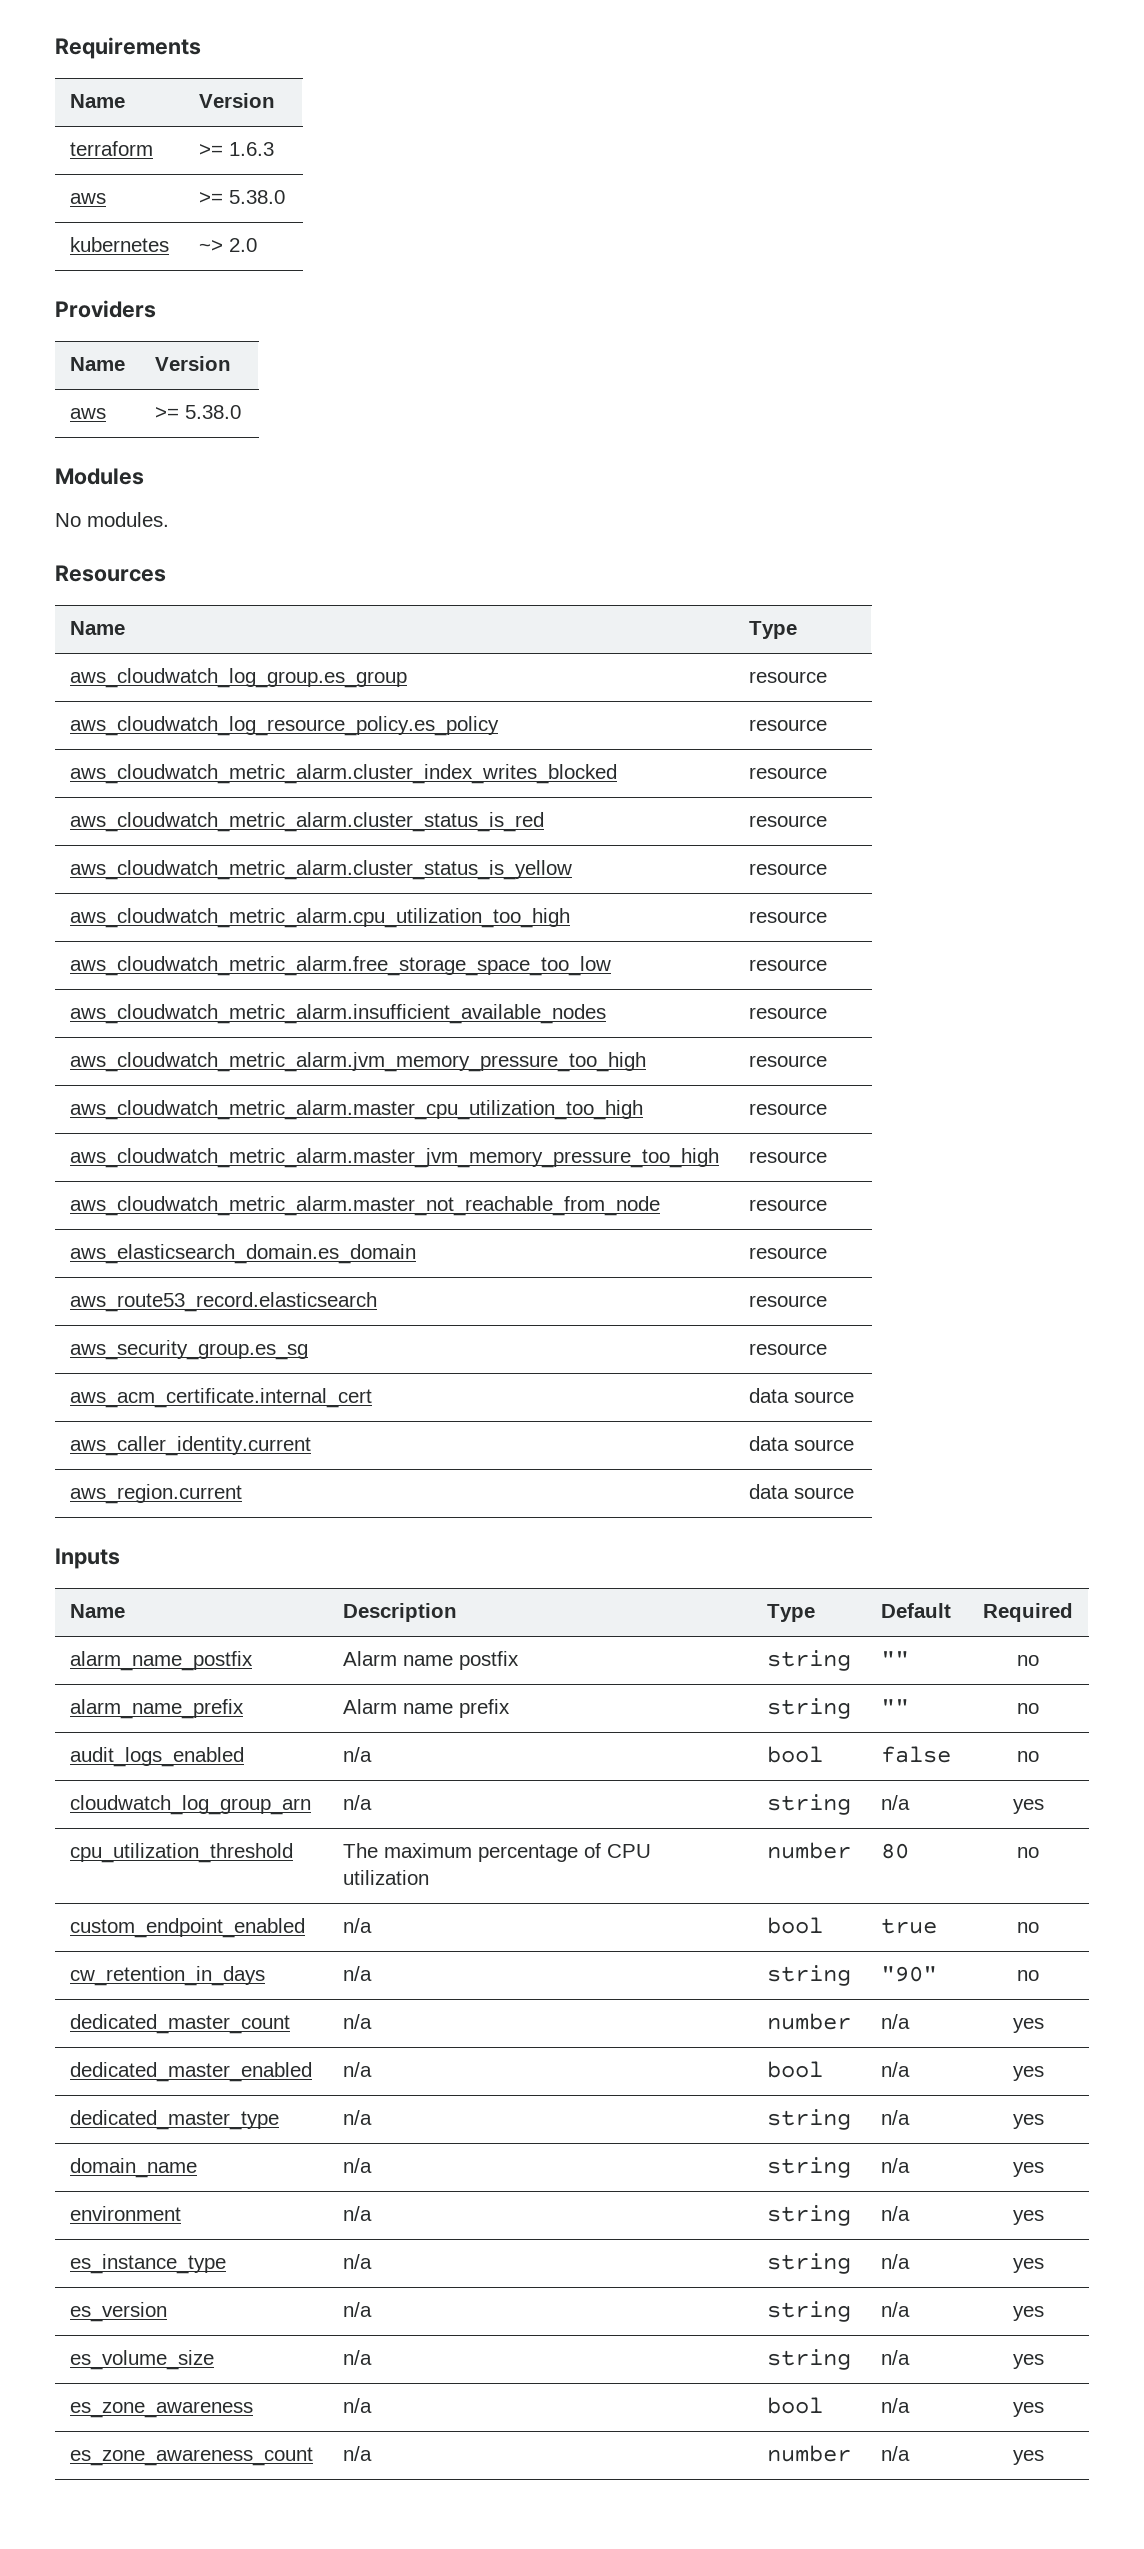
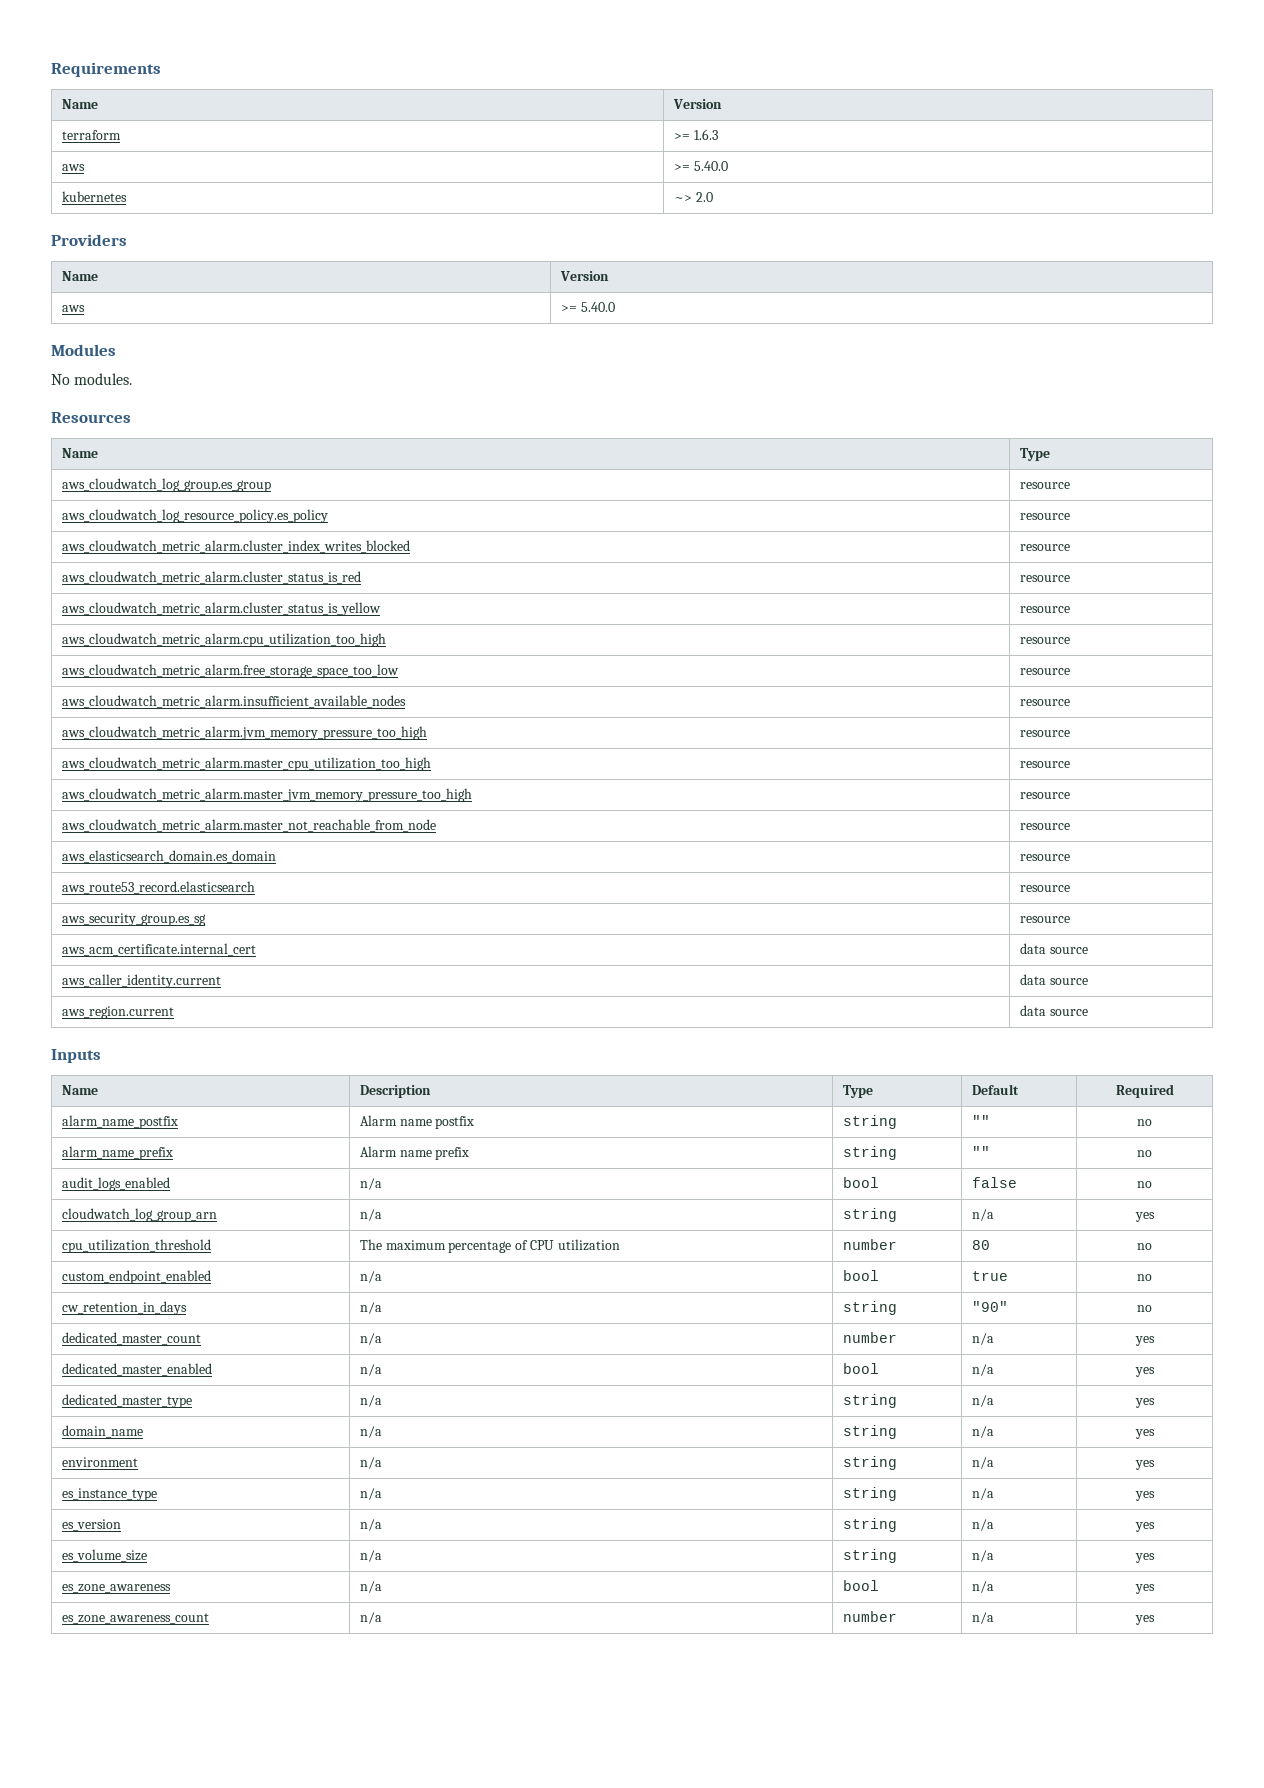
[228,190,285,204] 5.38.0 -> [693,161,728,171] 5.40.0
[184,405,241,419] 5.38.0 -> [580,302,615,312] 5.40.0

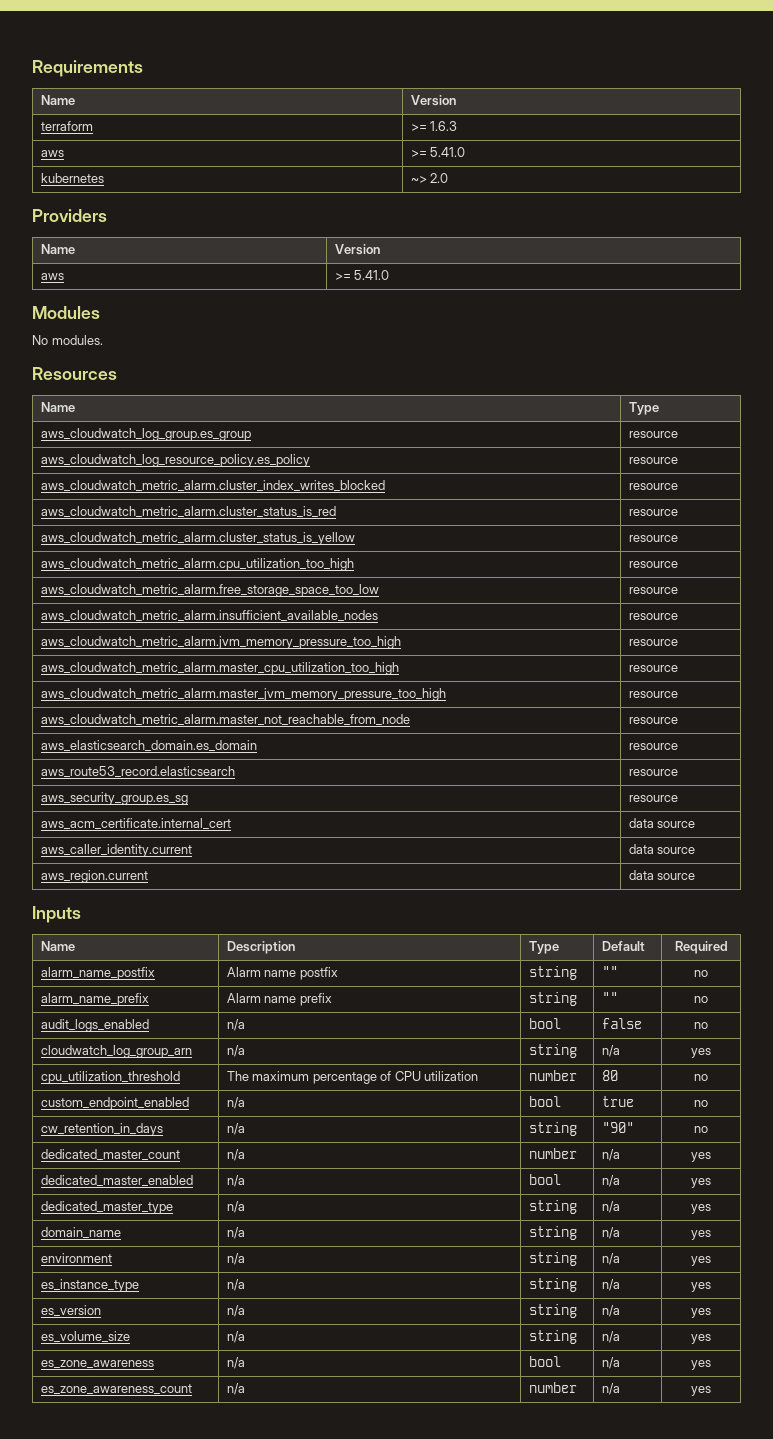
[693,161,728,171] 5.40.0 -> [430,147,466,157] 5.41.0
[580,302,615,312] 5.40.0 -> [354,270,390,280] 5.41.0

